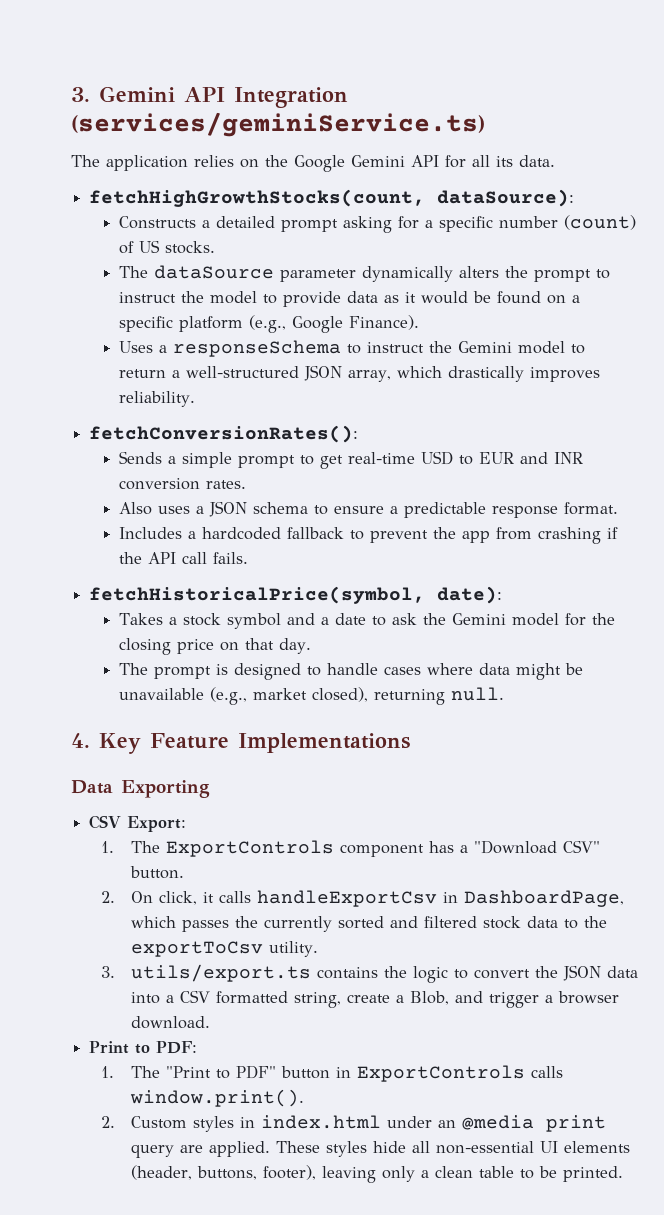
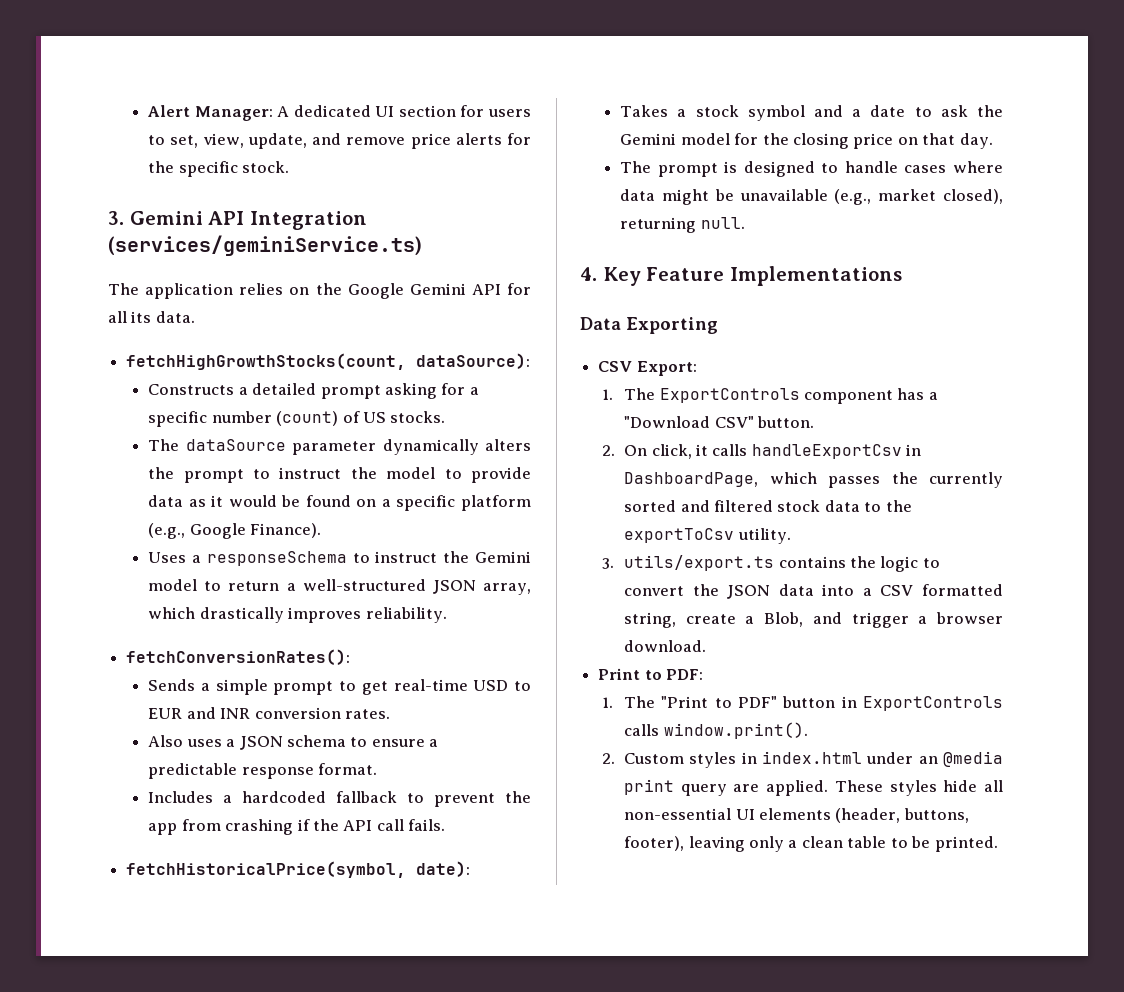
(71, 94) none -> [148,105,531,121] [148,133,531,149] [148,161,290,177] Alert Manager: A dedicated UI section for users to set, view, update, and remove price alerts for the specific stock. //

